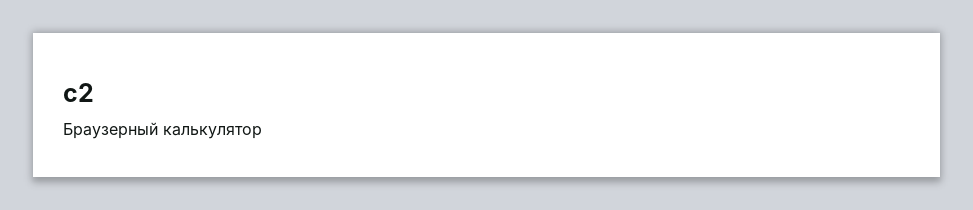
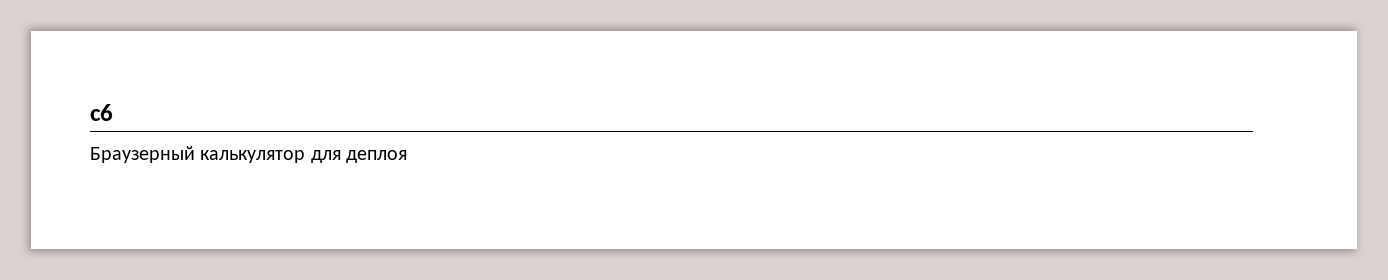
[63,83,94,102] c2 -> [90,104,113,121] c6
(262, 132) none -> [310,150,408,163] для деплоя

